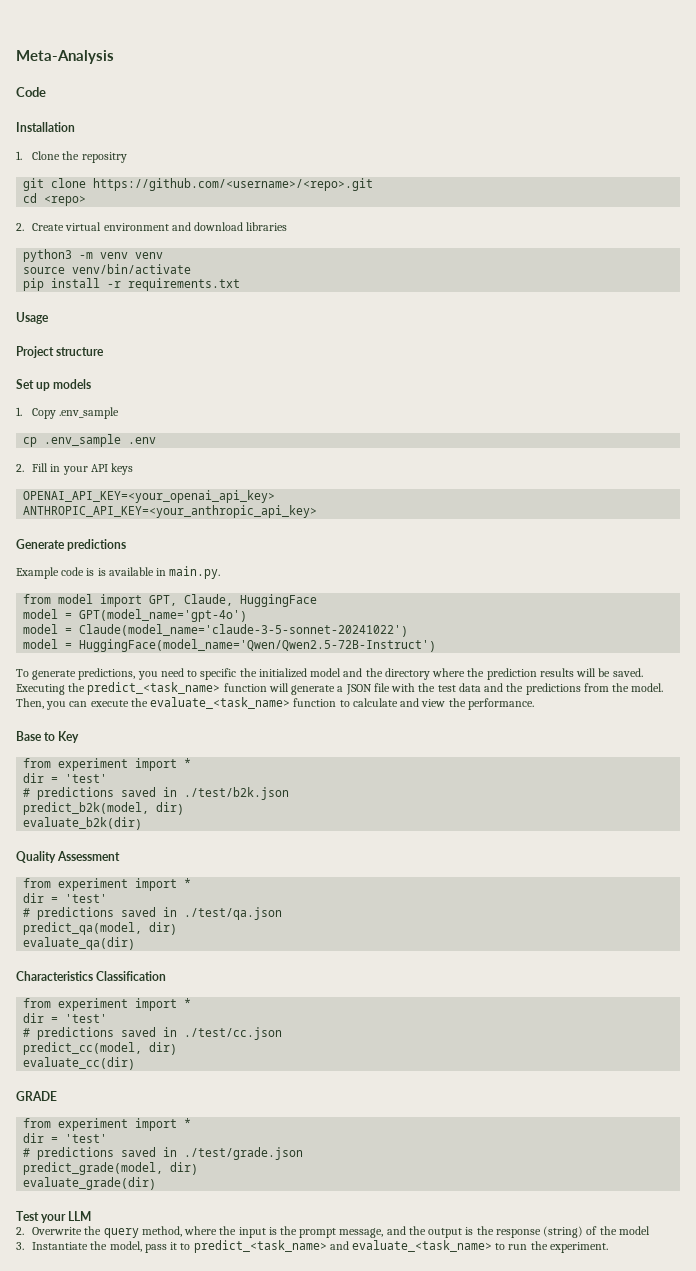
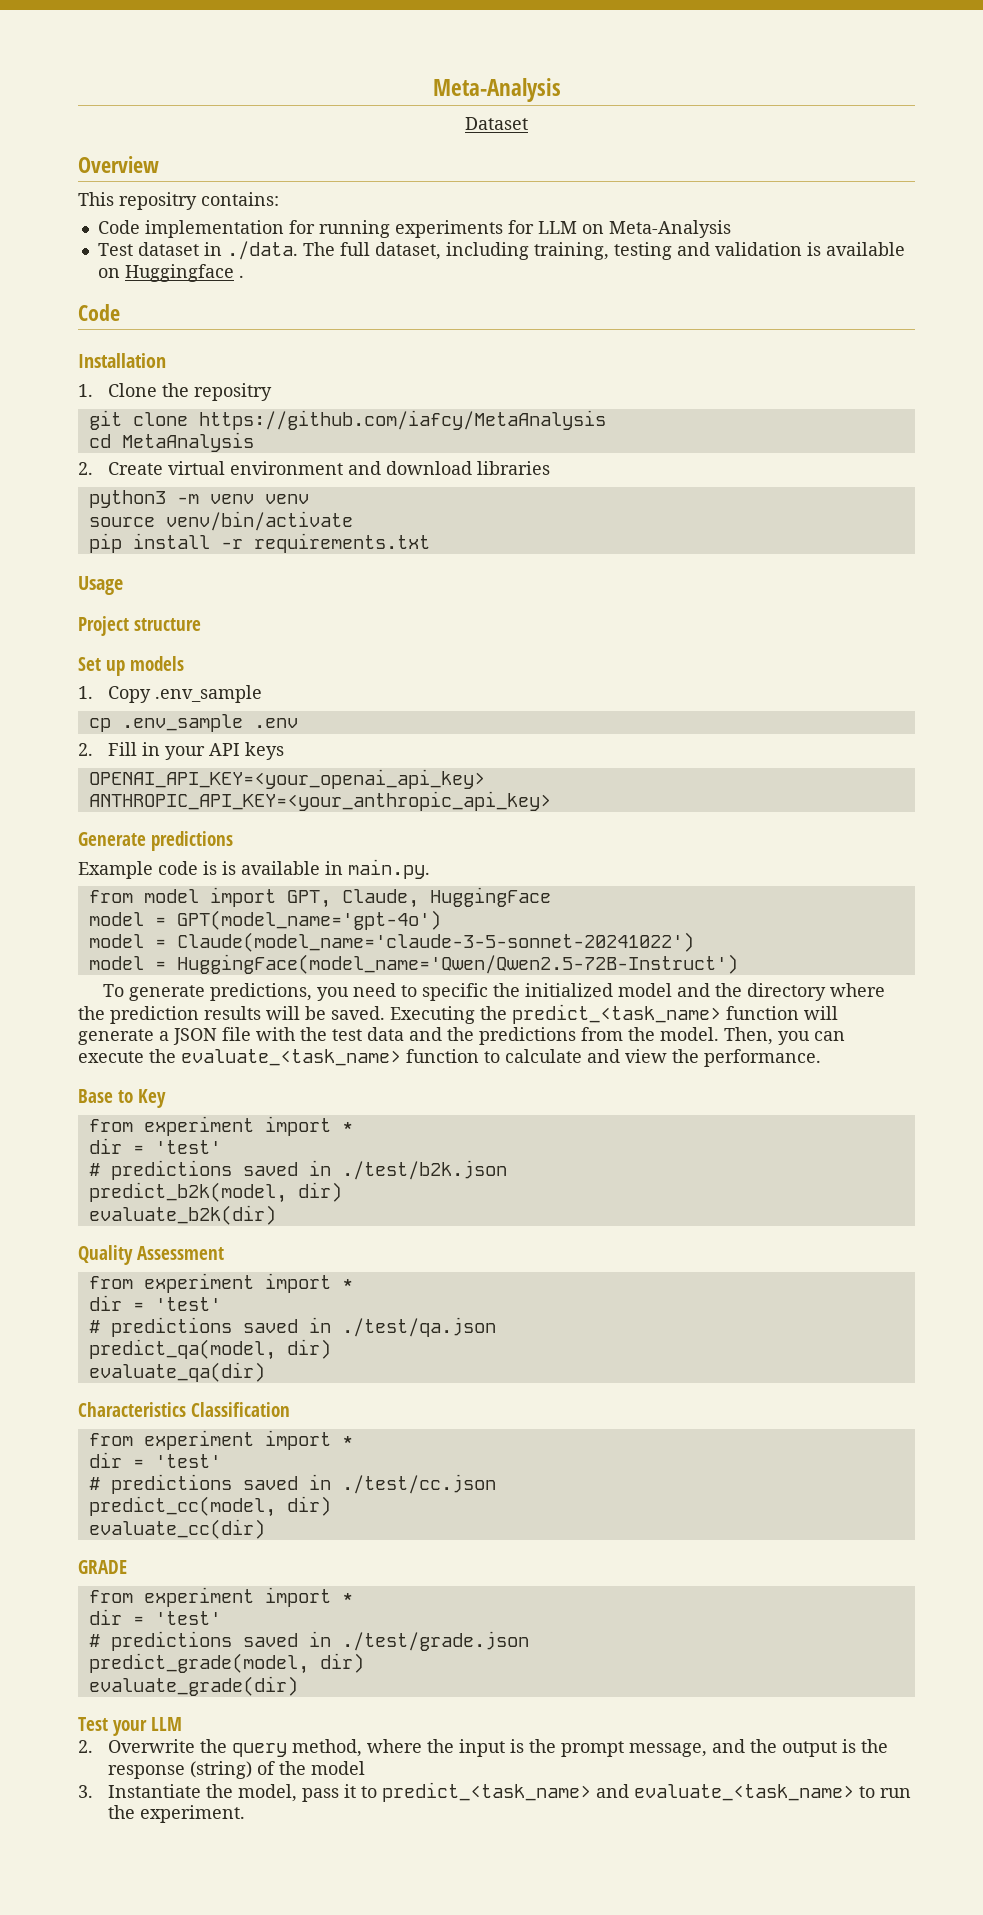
[16,50,114,64] Meta-Analysis -> [432,78,561,102] [465,117,528,130] [78,156,159,173] [78,192,279,210] [97,220,731,238] [97,241,905,260] [97,264,244,282] Meta-Analysis // Dataset // Overview // This repositry contains: // Code implementation for running experiments for LLM on Meta-Analysis // Test dataset in ./data. The full dataset, including training, testing and validation is available on Huggingface .
[93,178,374,191] https://github.com/<username>/<repo>.git -> [198,410,606,430] https://github.com/iafcy/MetaAnalysis
[44,196,87,206] <repo> -> [121,432,254,452] MetaAnalysis

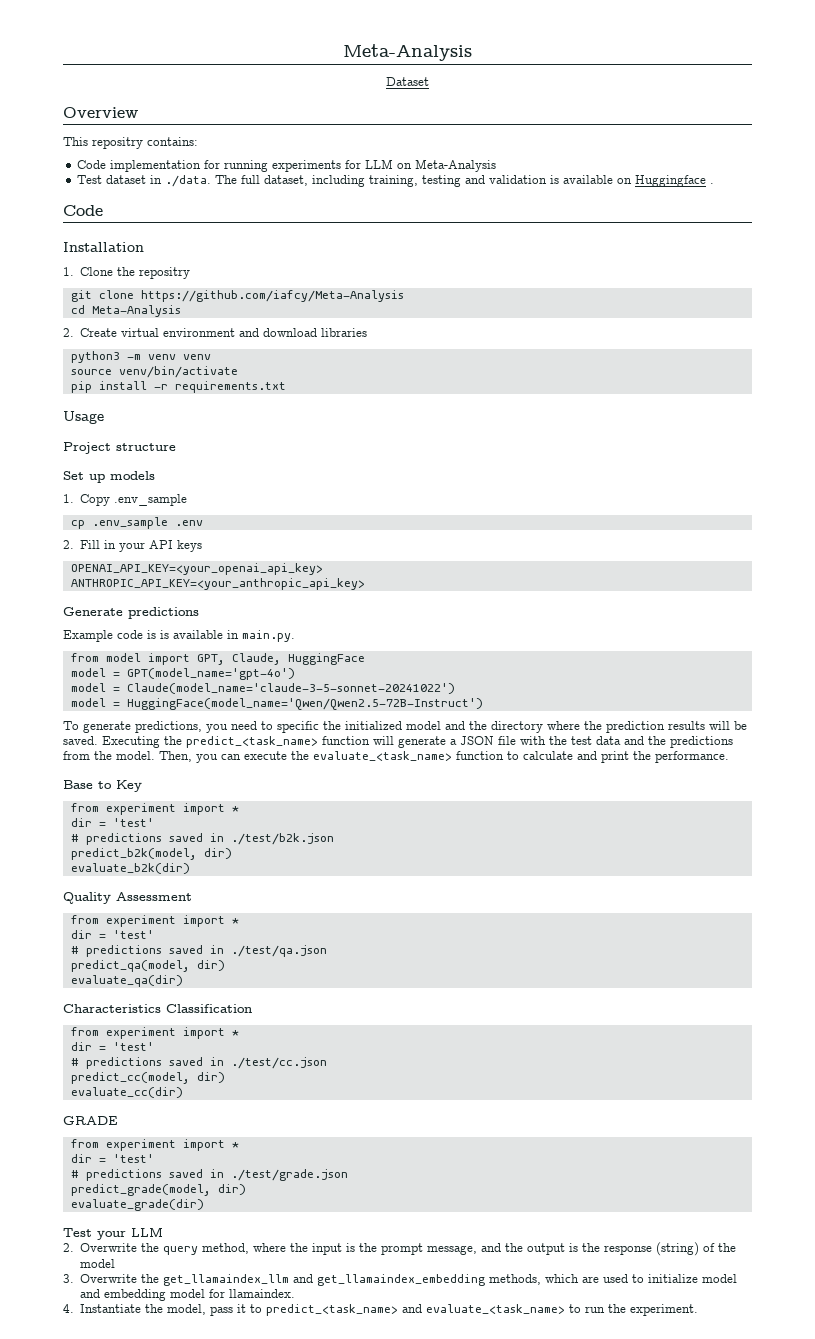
[198,410,606,430] https://github.com/iafcy/MetaAnalysis -> [140,290,404,302] https://github.com/iafcy/Meta-Analysis
[121,432,254,452] MetaAnalysis -> [91,305,181,317] Meta-Analysis
[625,1049,667,1063] view -> [601,751,629,763] print
(93, 1791) none -> [80,1274,738,1286] [80,1289,296,1301] [63,1304,74,1313] Overwrite the get_llamaindex_llm and get_llamaindex_embedding methods, which are used to initialize model and embedding model for llamaindex. // 4.

